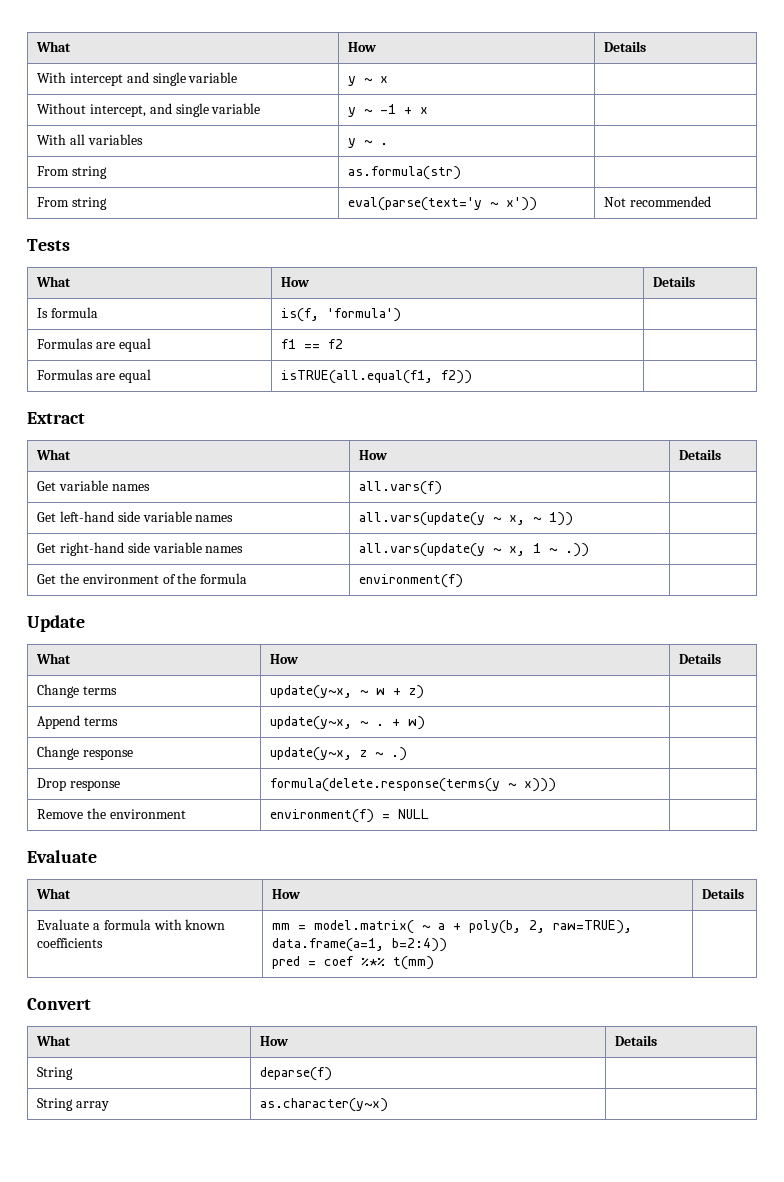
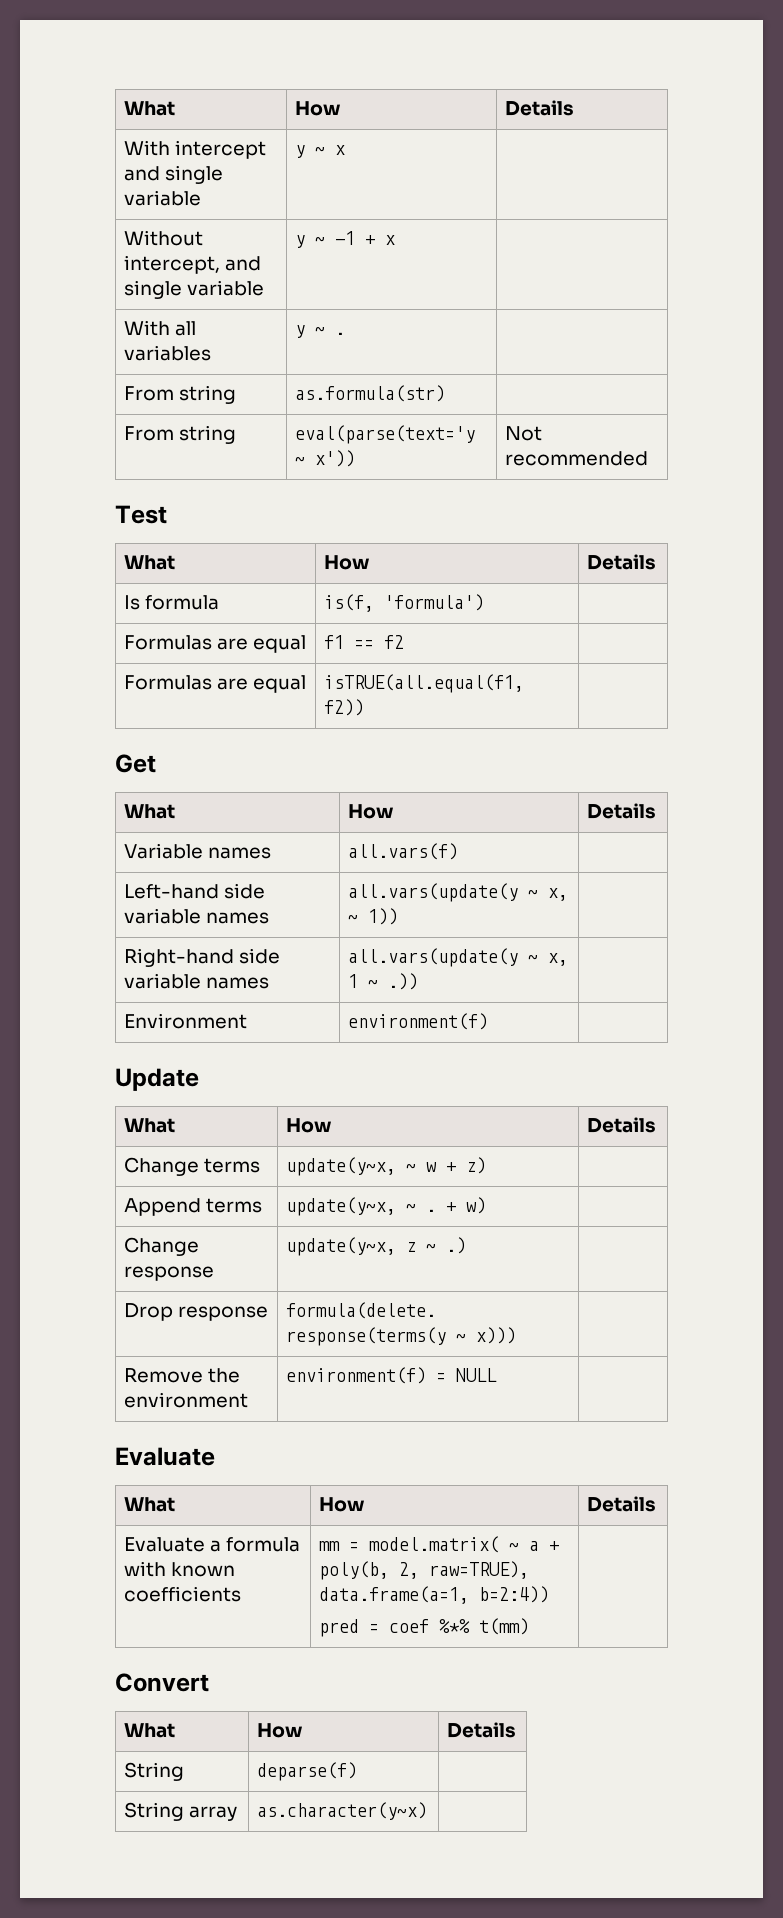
[27,239,70,251] Tests -> [115,505,167,524] Test
[27,412,85,424] [36,449,72,460] [359,450,388,460] [679,449,722,460] [37,480,108,491] Extract // What | How | Details // Get variable -> [115,754,156,773] [124,804,176,819] [348,804,395,819] [587,803,657,819] [124,843,204,859] Get // What | How | Details // Variable
[37,511,114,522] Get left-hand -> [124,884,220,899] Left-hand
[37,542,124,556] Get right-hand -> [124,948,235,967] Right-hand
[37,573,248,584] Get the environment of the formula -> [124,1013,248,1029] Environment

